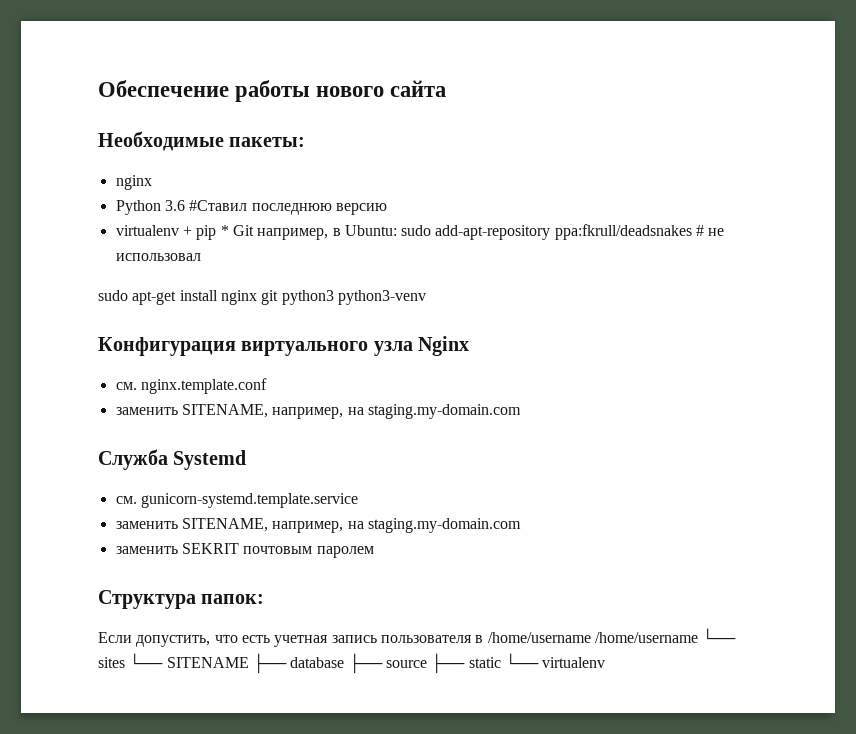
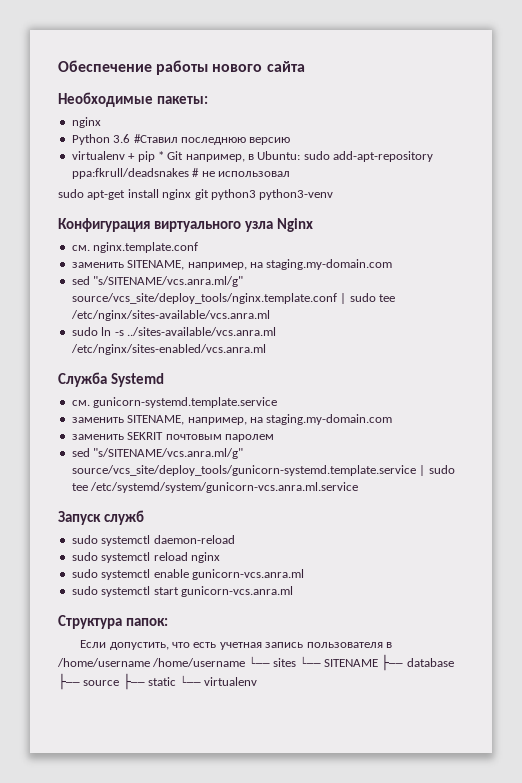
(521, 411) none -> [71,276,244,287] [71,293,395,304] [70,310,270,321] [71,327,276,336] [70,344,266,355] // sed "s/SITENAME/vcs.anra.ml/g" source/vcs_site/deploy_tools/nginx.template.conf | sudo tee /etc/nginx/sites-available/vcs.anra.ml // sudo ln -s ../sites-available/vcs.anra.ml /etc/nginx/sites-enabled/vcs.anra.ml
(374, 552) none -> [71,448,244,459] [71,465,455,476] [71,482,359,493] [58,510,144,525] [71,535,235,546] [71,552,220,563] [71,569,304,580] [71,586,293,597] // sed "s/SITENAME/vcs.anra.ml/g" source/vcs_site/deploy_tools/gunicorn-systemd.template.service | sudo tee /etc/systemd/system/gunicorn-vcs.anra.ml.service // Запуск служб // sudo systemctl daemon-reload // sudo systemctl reload nginx // sudo systemctl enable gunicorn-vcs.anra.ml // sudo systemctl start gunicorn-vcs.anra.ml

